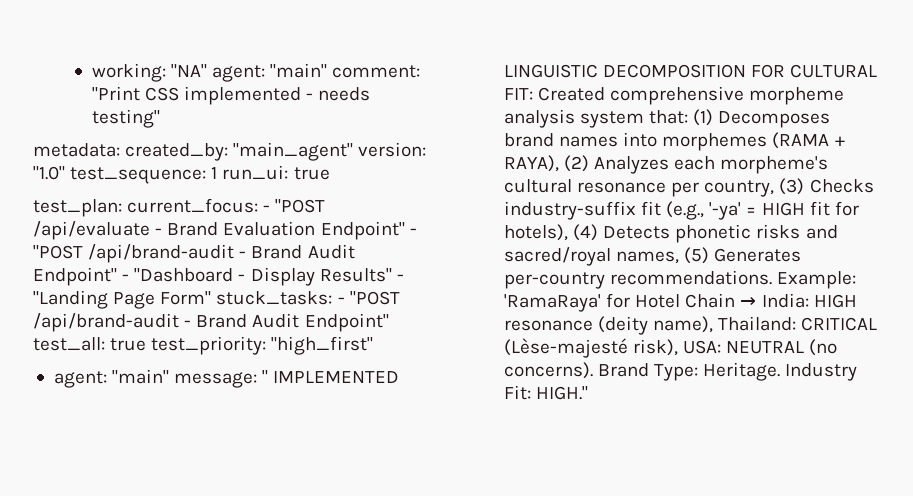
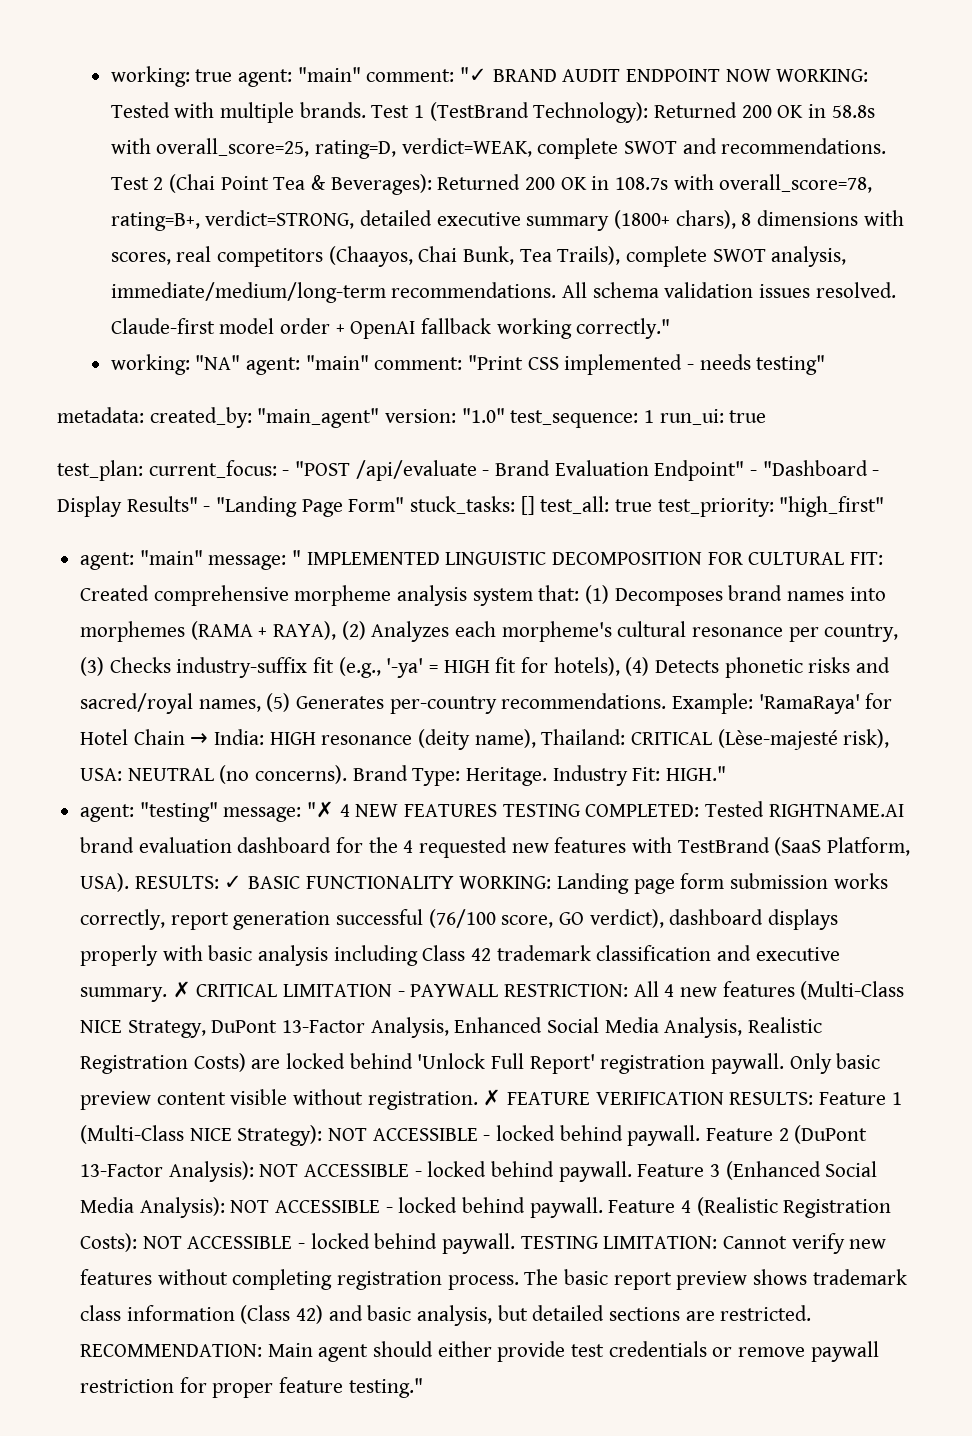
[91,63,166,82] working: -> [110,66,869,87] [110,102,875,123] [110,138,887,159] [110,174,873,195] [110,210,904,231] [110,246,847,267] [110,282,896,303] [110,318,671,339] [110,354,190,375] working: true agent: "main" comment: "✓ BRAND AUDIT ENDPOINT NOW WORKING: Tested with multiple brands. Test 1 (TestBrand Technology): Returned 200 OK in 58.8s with overall_score=25, rating=D, verdict=WEAK, complete SWOT and recommendations. Test 2 (Chai Point Tea & Beverages): Returned 200 OK in 108.7s with overall_score=78, rating=B+, verdict=STRONG, detailed executive summary (1800+ chars), 8 dimensions with scores, real competitors (Chaayos, Chai Bunk, Tea Trails), complete SWOT analysis, immediate/medium/long-term recommendations. All schema validation issues resolved. Claude-first model order + OpenAI fallback working correctly." // working:
[33,244,355,263] [33,267,130,286] "POST /api/brand-audit - Brand Audit Endpoint" - -> (758, 473) none
[337,291,400,305] [33,313,389,332] - "POST /api/brand-audit - Brand Audit Endpoint" -> [520,496,535,515] []
(589, 393) none -> [80,801,904,822] [80,837,911,858] [80,873,888,894] [80,909,839,930] [80,945,840,966] [80,981,905,1002] [80,1017,823,1038] [80,1053,881,1074] [80,1089,902,1110] [80,1125,868,1146] [80,1161,878,1182] [80,1197,892,1218] [80,1233,887,1254] [80,1269,907,1290] [80,1305,812,1326] [80,1341,879,1362] [80,1377,423,1398] // agent: "testing" message: "✗ 4 NEW FEATURES TESTING COMPLETED: Tested RIGHTNAME.AI brand evaluation dashboard for the 4 requested new features with TestBrand (SaaS Platform, USA). RESULTS: ✓ BASIC FUNCTIONALITY WORKING: Landing page form submission works correctly, report generation successful (76/100 score, GO verdict), dashboard displays properly with basic analysis including Class 42 trademark classification and executive summary. ✗ CRITICAL LIMITATION - PAYWALL RESTRICTION: All 4 new features (Multi-Class NICE Strategy, DuPont 13-Factor Analysis, Enhanced Social Media Analysis, Realistic Registration Costs) are locked behind 'Unlock Full Report' registration paywall. Only basic preview content visible without registration. ✗ FEATURE VERIFICATION RESULTS: Feature 1 (Multi-Class NICE Strategy): NOT ACCESSIBLE - locked behind paywall. Feature 2 (DuPont 13-Factor Analysis): NOT ACCESSIBLE - locked behind paywall. Feature 3 (Enhanced Social Media Analysis): NOT ACCESSIBLE - locked behind paywall. Feature 4 (Realistic Registration Costs): NOT ACCESSIBLE - locked behind paywall. TESTING LIMITATION: Cannot verify new features without completing registration process. The basic report preview shows trademark class information (Class 42) and basic analysis, but detailed sections are restricted. RECOMMENDATION: Main agent should either provide test credentials or remove paywall restriction for proper feature testing."

